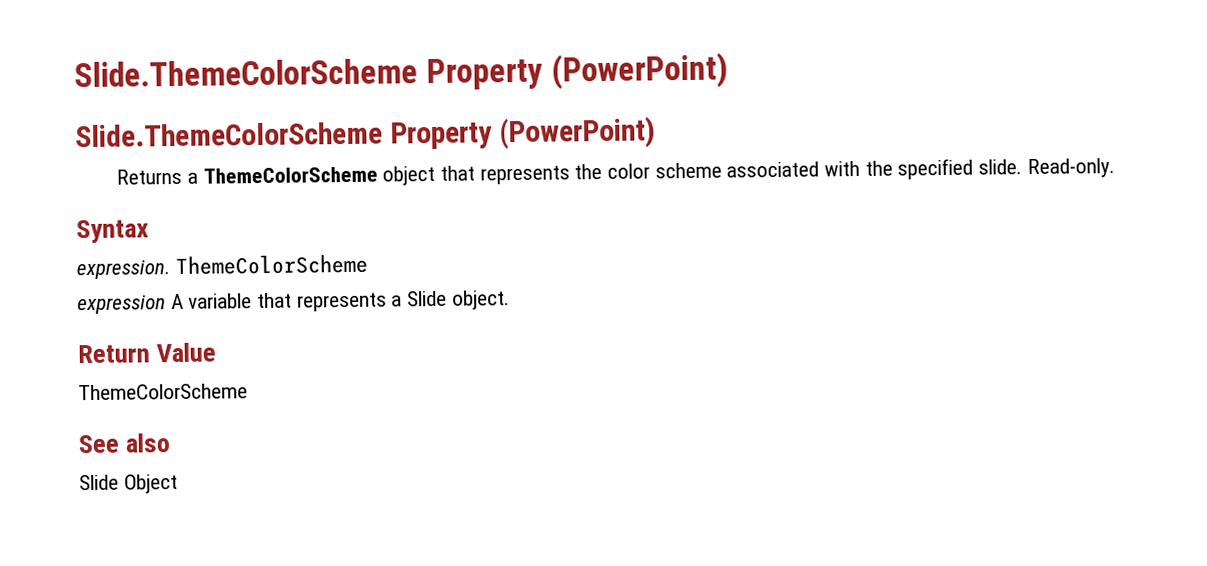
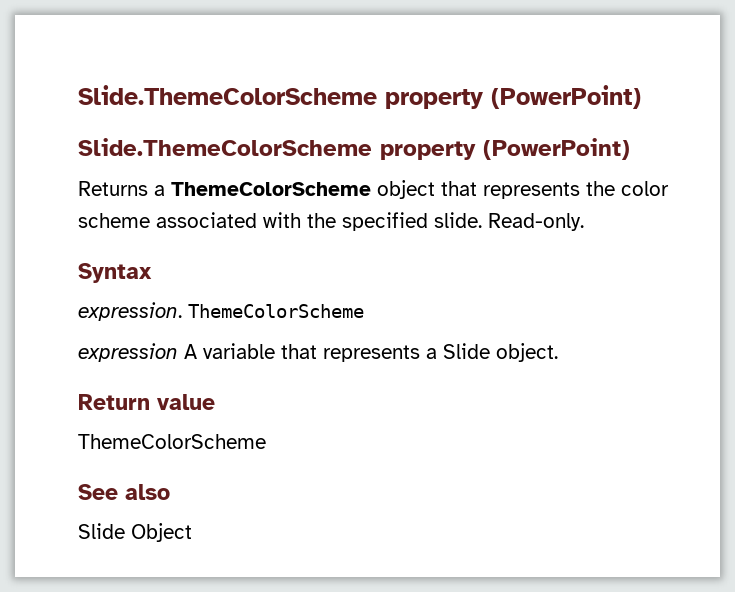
[74,57,543,91] Slide.ThemeColorScheme Property -> [78,85,483,109] Slide.ThemeColorScheme property
[389,121,493,150] Property -> [380,141,476,160] property
[156,342,217,363] Value -> [157,394,215,410] value

